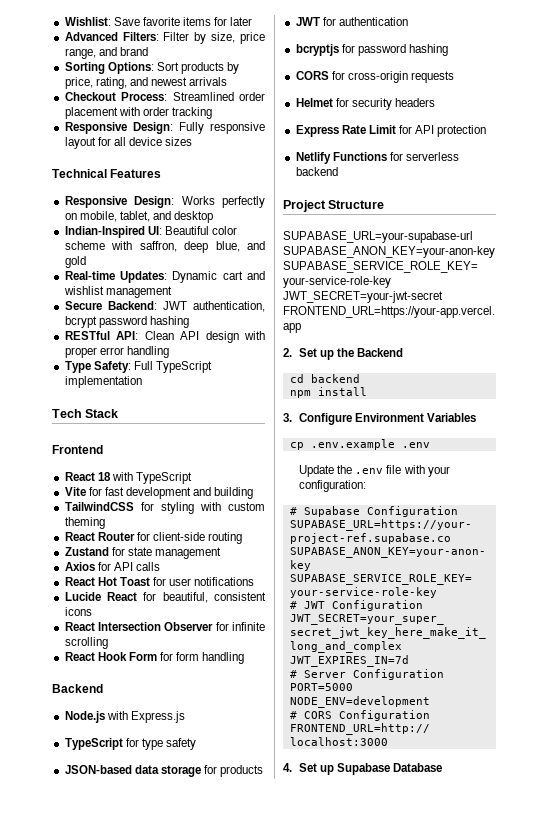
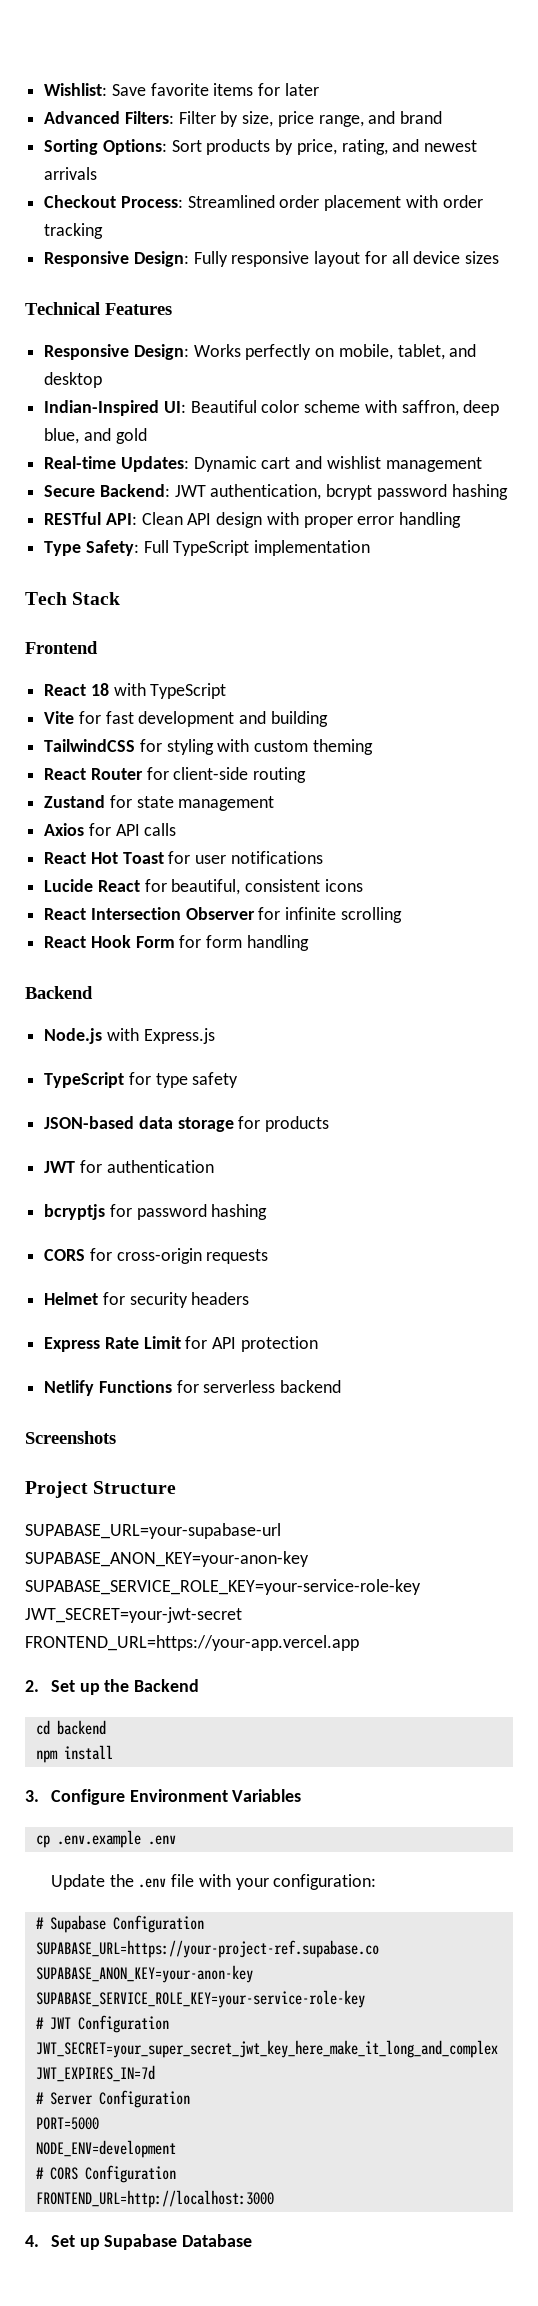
(338, 171) none -> [25,1431,116,1444] // Screenshots

